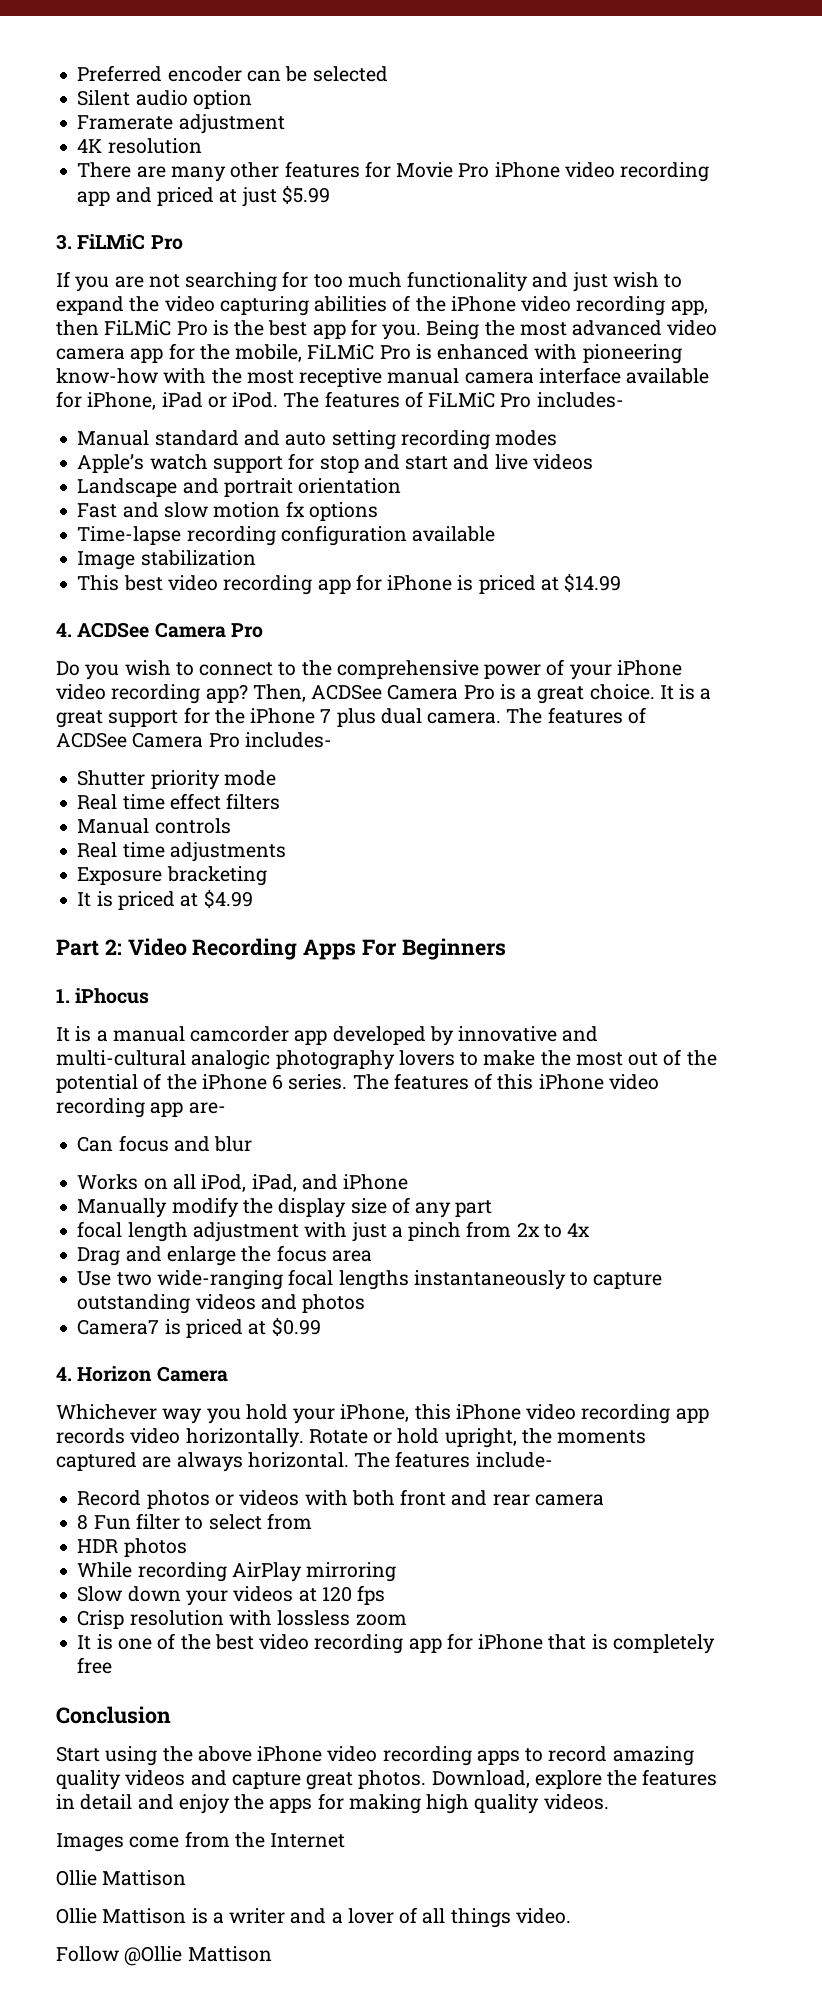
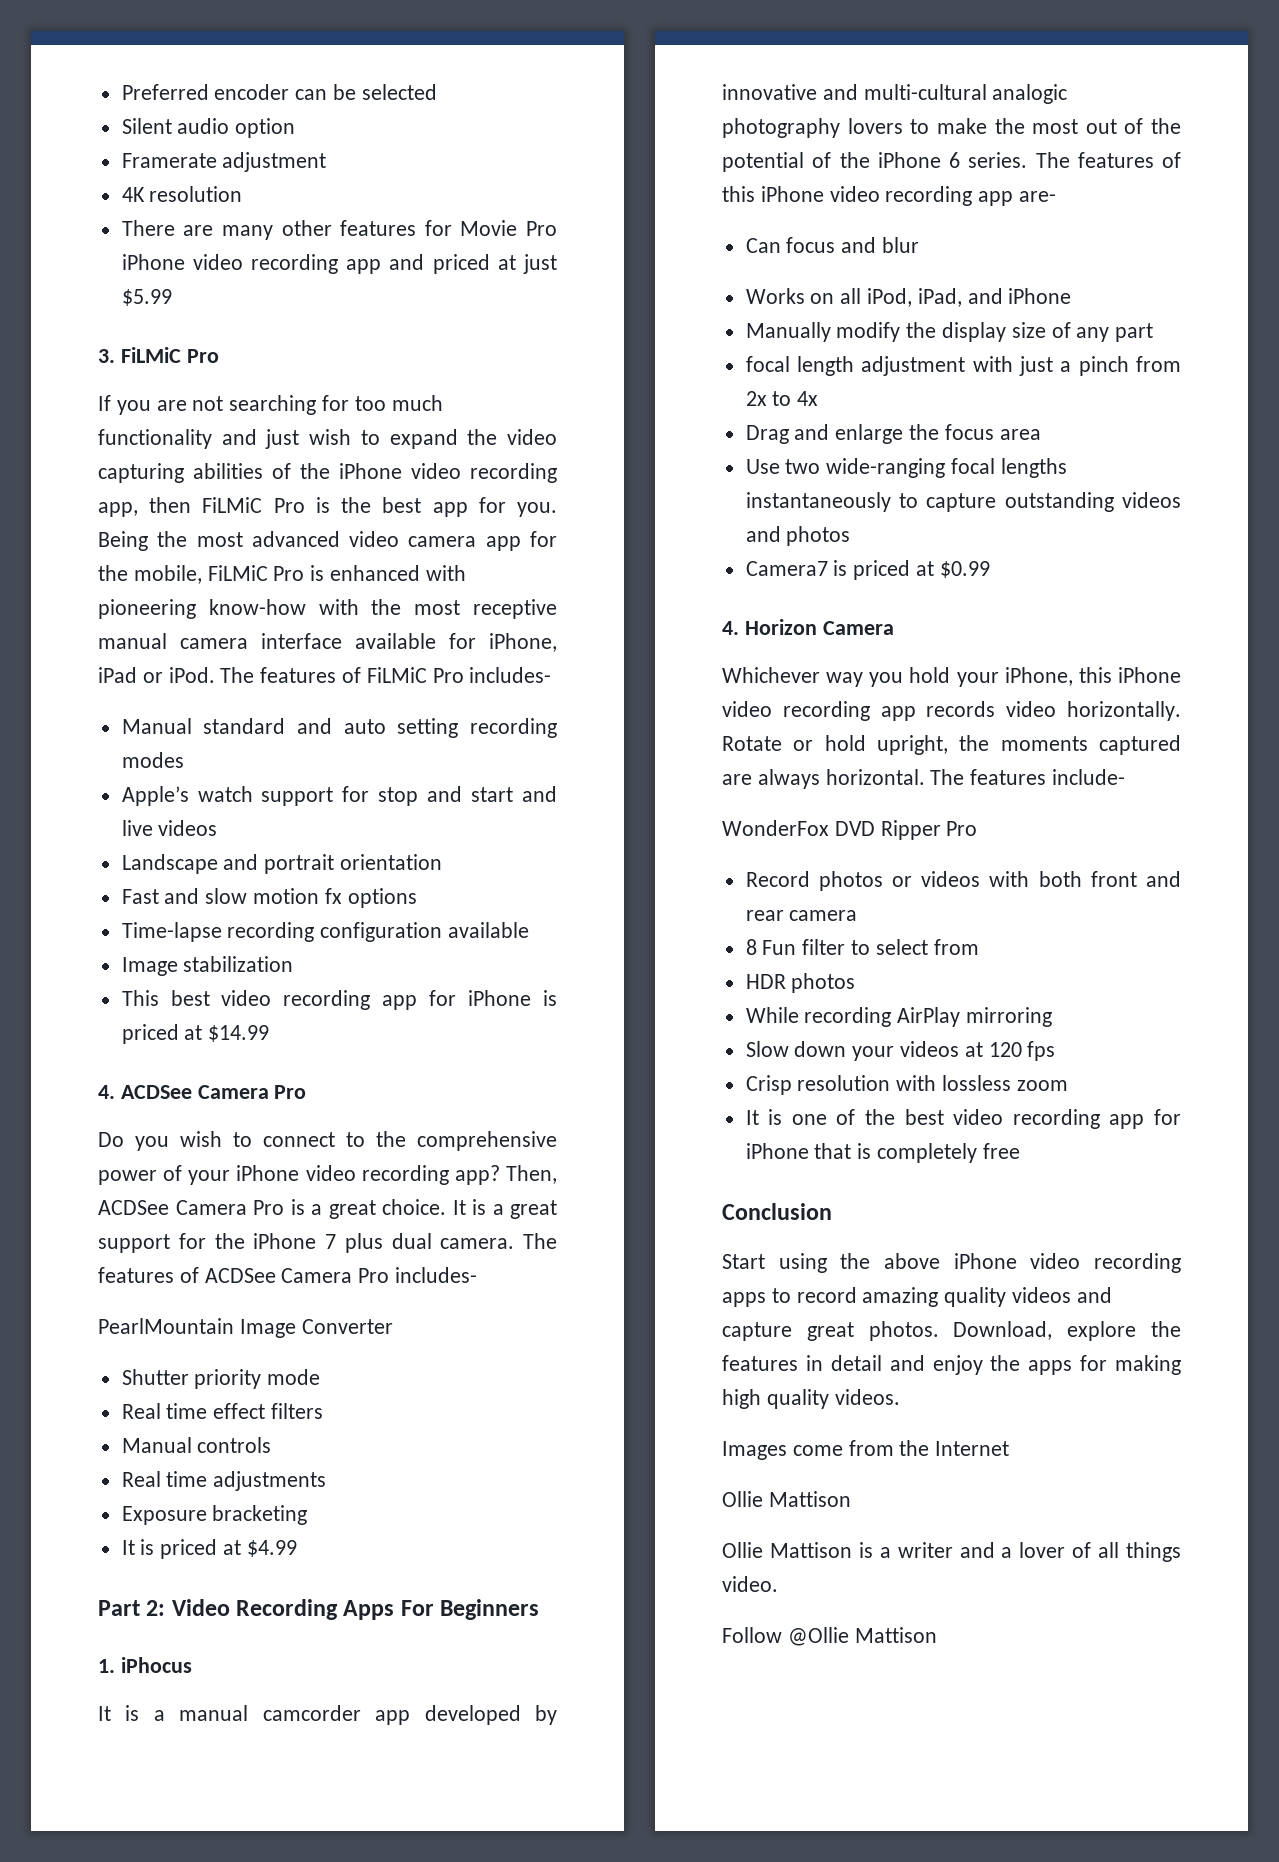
(332, 740) none -> [98,1318,393,1338] // PearlMountain Image Converter
(553, 1460) none -> [722,820,978,840] // WonderFox DVD Ripper Pro

